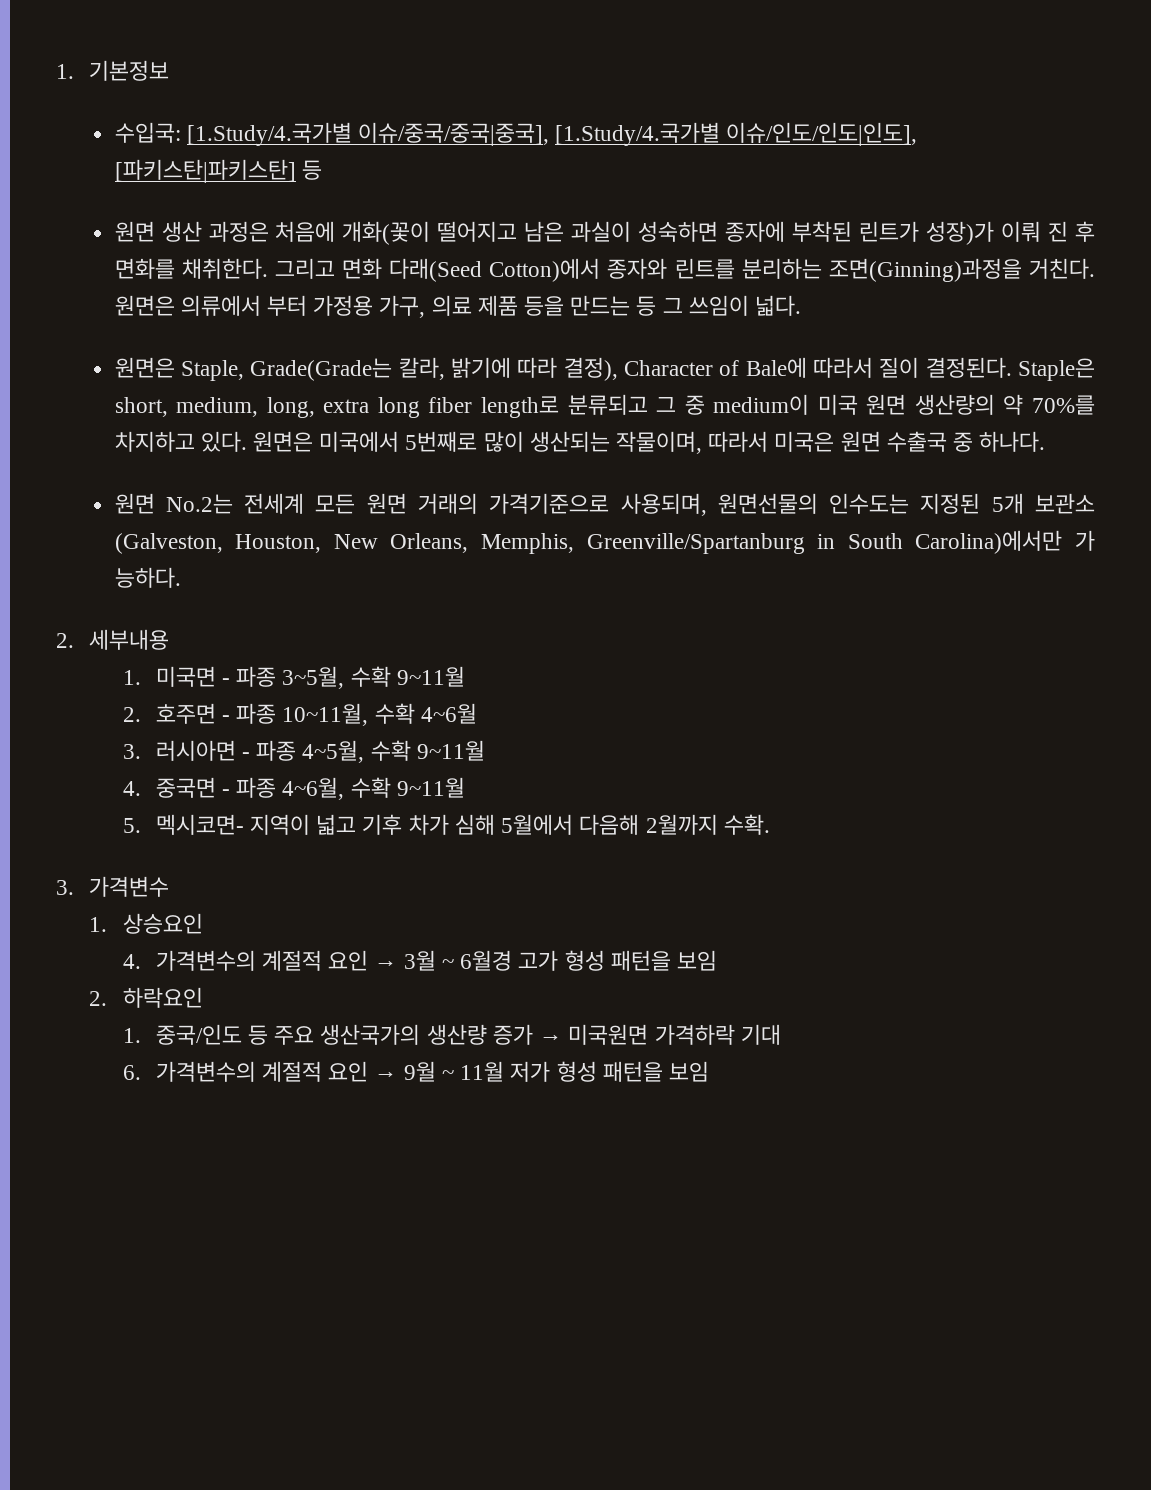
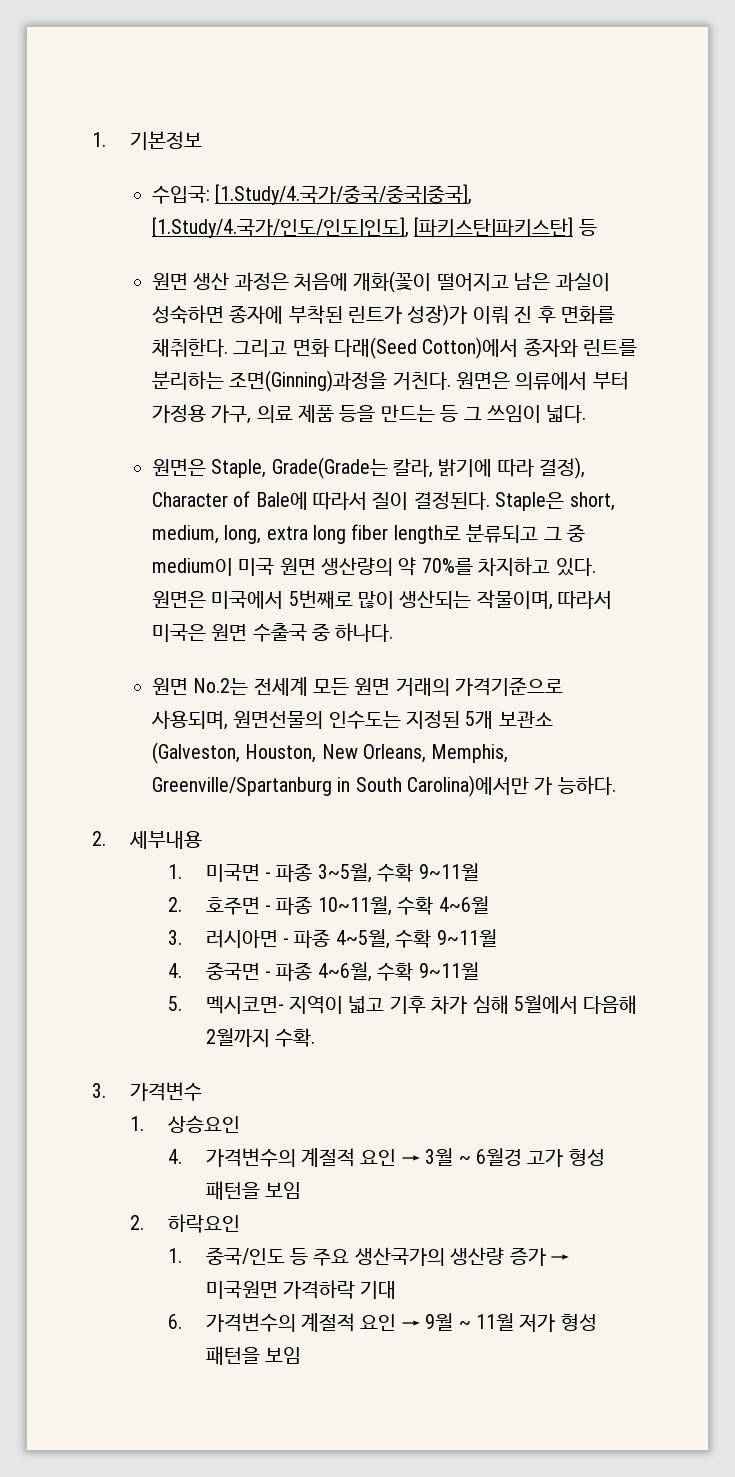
[186,122,918,146] [1.Study/4.국가별 이슈/중국/중국|중국], [1.Study/4.국가별 이슈/인도/인도|인도], -> [215,184,473,205] [151,217,409,238] [1.Study/4.국가/중국/중국|중국], [1.Study/4.국가/인도/인도|인도],

